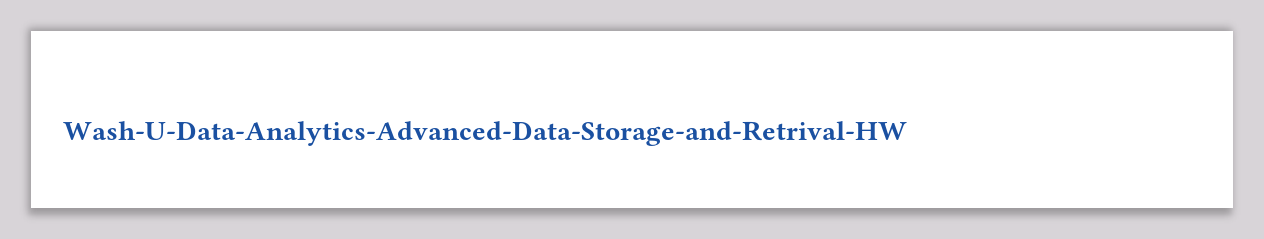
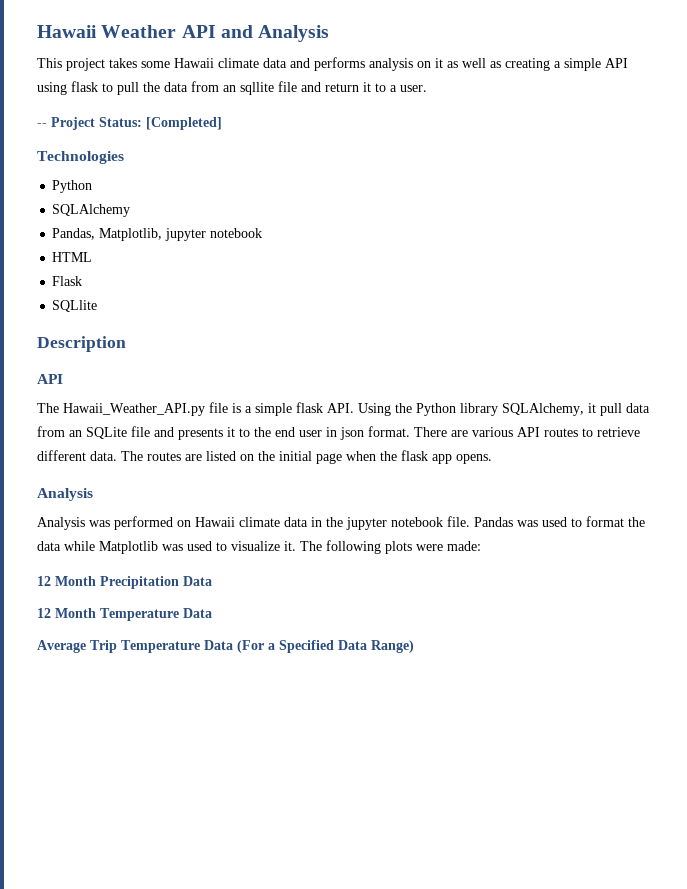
[63,121,907,146] Wash-U-Data-Analytics-Advanced-Data-Storage-and-Retrival-HW -> [37,25,330,42] [37,57,628,71] [37,81,427,95] [37,117,222,130] [37,151,124,164] [52,180,93,193] [52,204,131,217] [52,228,263,241] [52,252,93,262] [52,276,83,286] [52,300,98,312] [37,336,126,352] [37,374,63,384] [37,402,650,416] [37,426,640,440] [37,450,492,464] [37,488,93,501] [37,516,645,530] [37,540,481,554] [37,576,212,589] [37,608,212,621] [37,640,414,653] Hawaii Weather API and Analysis // This project takes some Hawaii climate data and performs analysis on it as well as creating a simple API using flask to pull the data from an sqllite file and return it to a user. // -- Project Status: [Completed] // Technologies // Python // SQLAlchemy // Pandas, Matplotlib, jupyter notebook // HTML // Flask // SQLlite // Description // API // The Hawaii_Weather_API.py file is a simple flask API. Using the Python library SQLAlchemy, it pull data from an SQLite file and presents it to the end user in json format. There are various API routes to retrieve different data. The routes are listed on the initial page when the flask app opens. // Analysis // Analysis was performed on Hawaii climate data in the jupyter notebook file. Pandas was used to format the data while Matplotlib was used to visualize it. The following plots were made: // 12 Month Precipitation Data // 12 Month Temperature Data // Average Trip Temperature Data (For a Specified Data Range)

